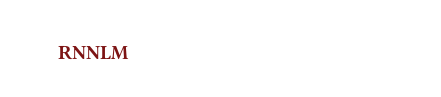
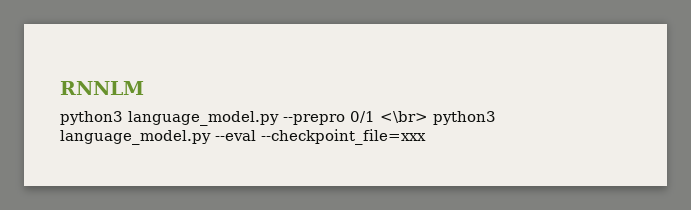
(129, 52) none -> [60,111,496,126] [60,129,426,145] // python3 language_model.py --prepro 0/1 <\br> python3 language_model.py --eval --checkpoint_file=xxx

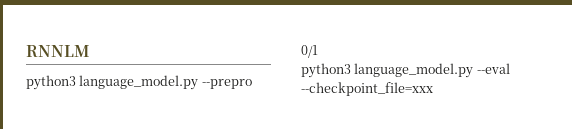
[380,111,428,123] <\br> -> (318, 51) //

